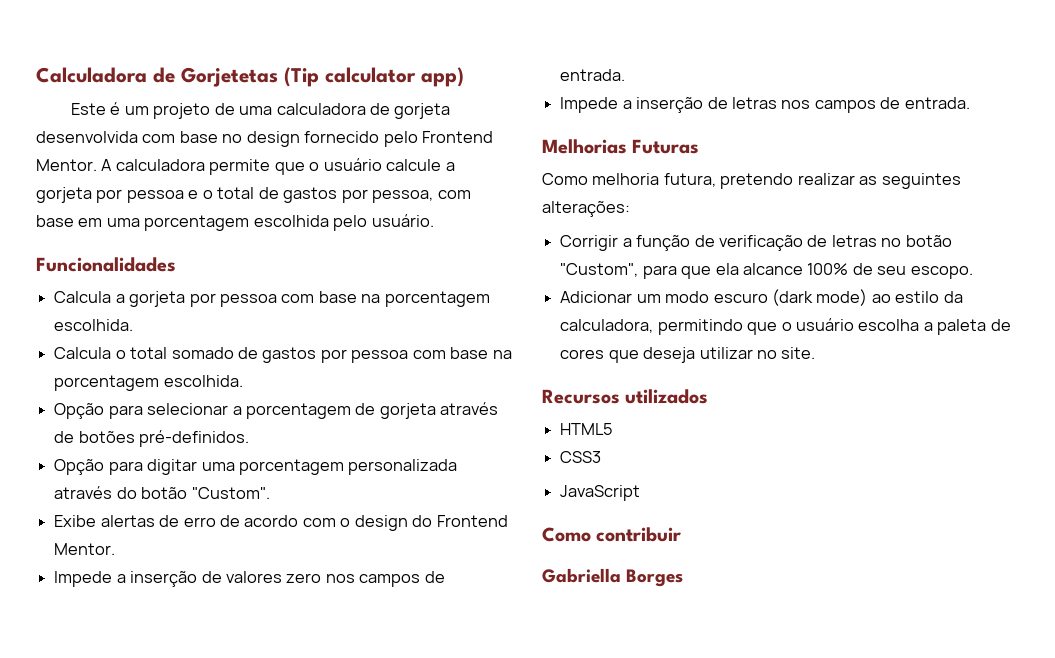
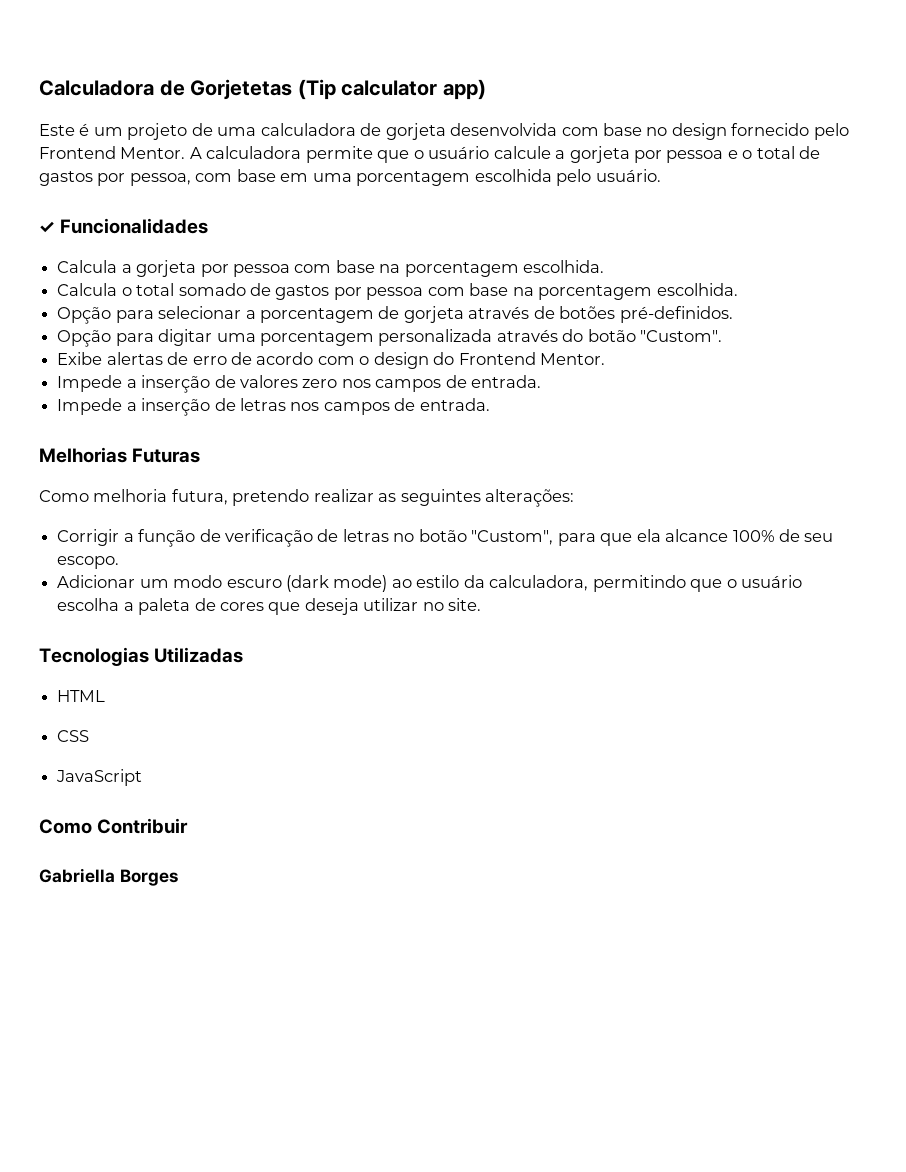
(434, 220) none -> [39,221,55,233] ✓
[542,389,709,404] [560,423,614,435] [560,451,602,463] Recursos utilizados // HTML5 // CSS3 -> [39,647,244,666] [57,690,106,702] [57,730,90,742] Tecnologias Utilizadas // HTML // CSS
[596,527,682,542] contribuir -> [97,818,189,834] Contribuir

